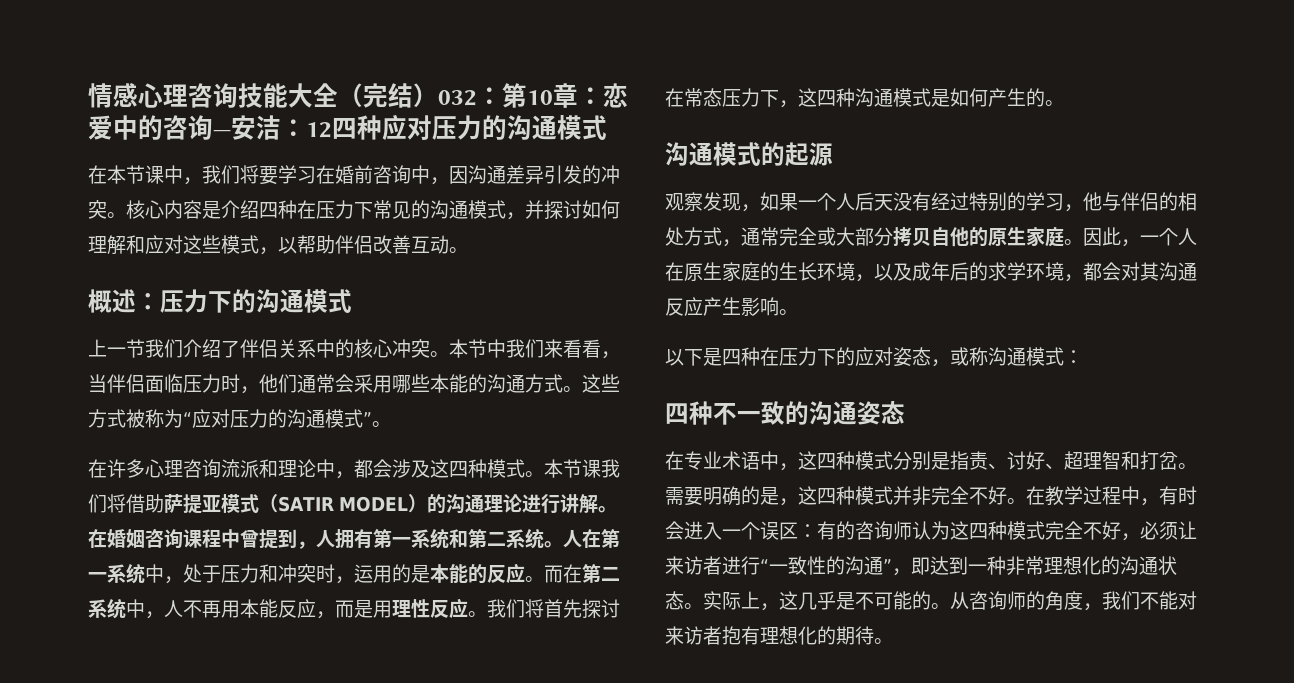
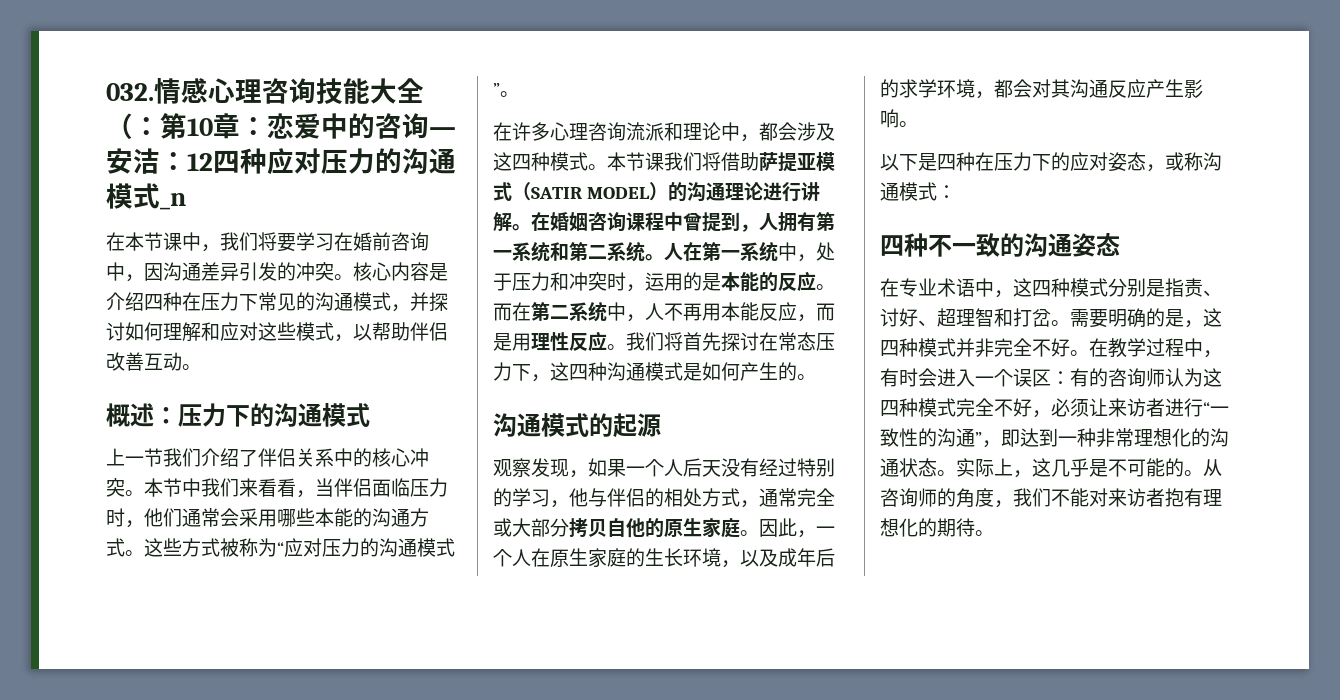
(88, 95) none -> [106,83,154,101] 032.
[363,83,477,108] 完结）032 -> (133, 126) none
(607, 127) none -> [160,193,186,210] _n

